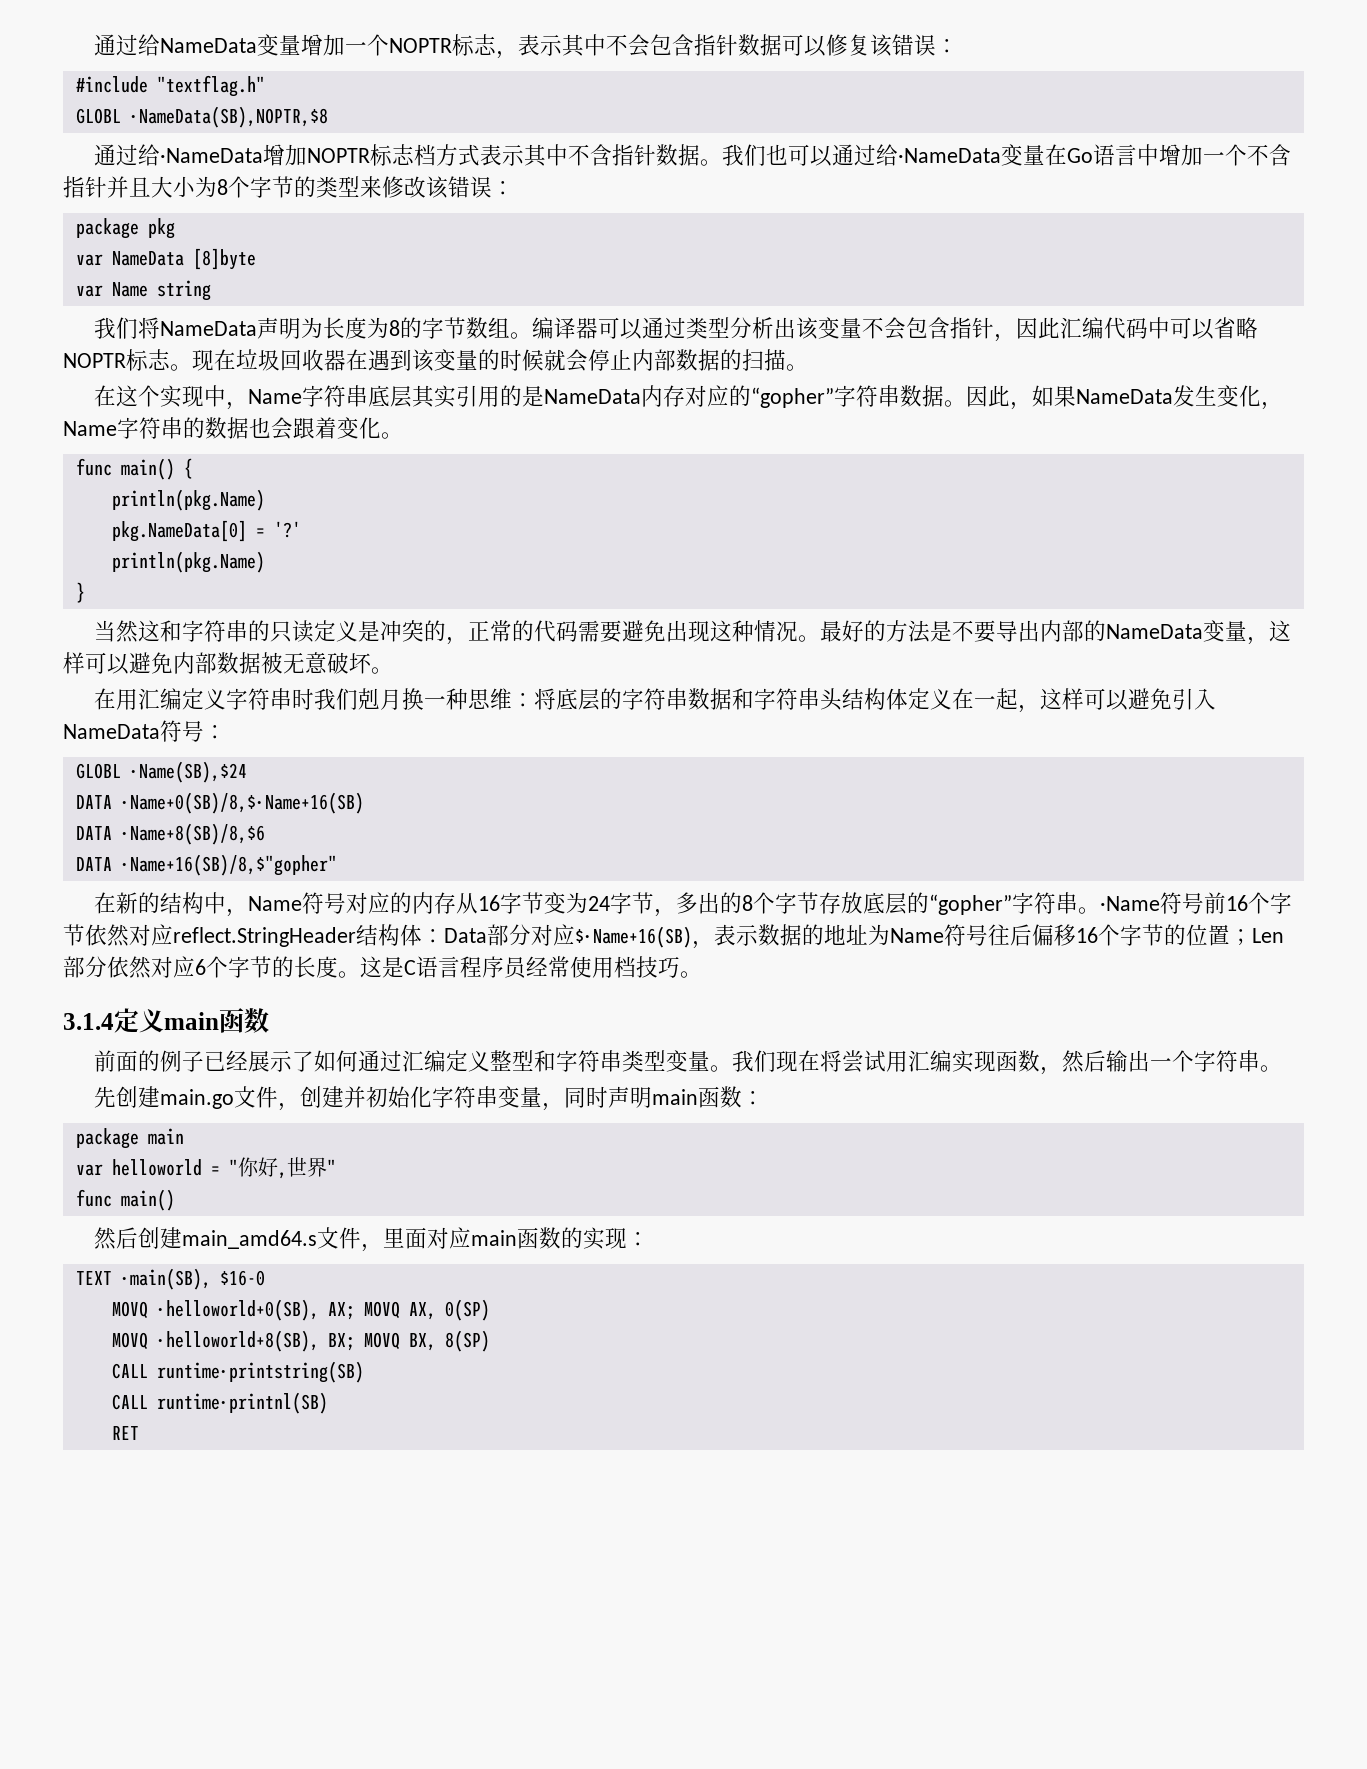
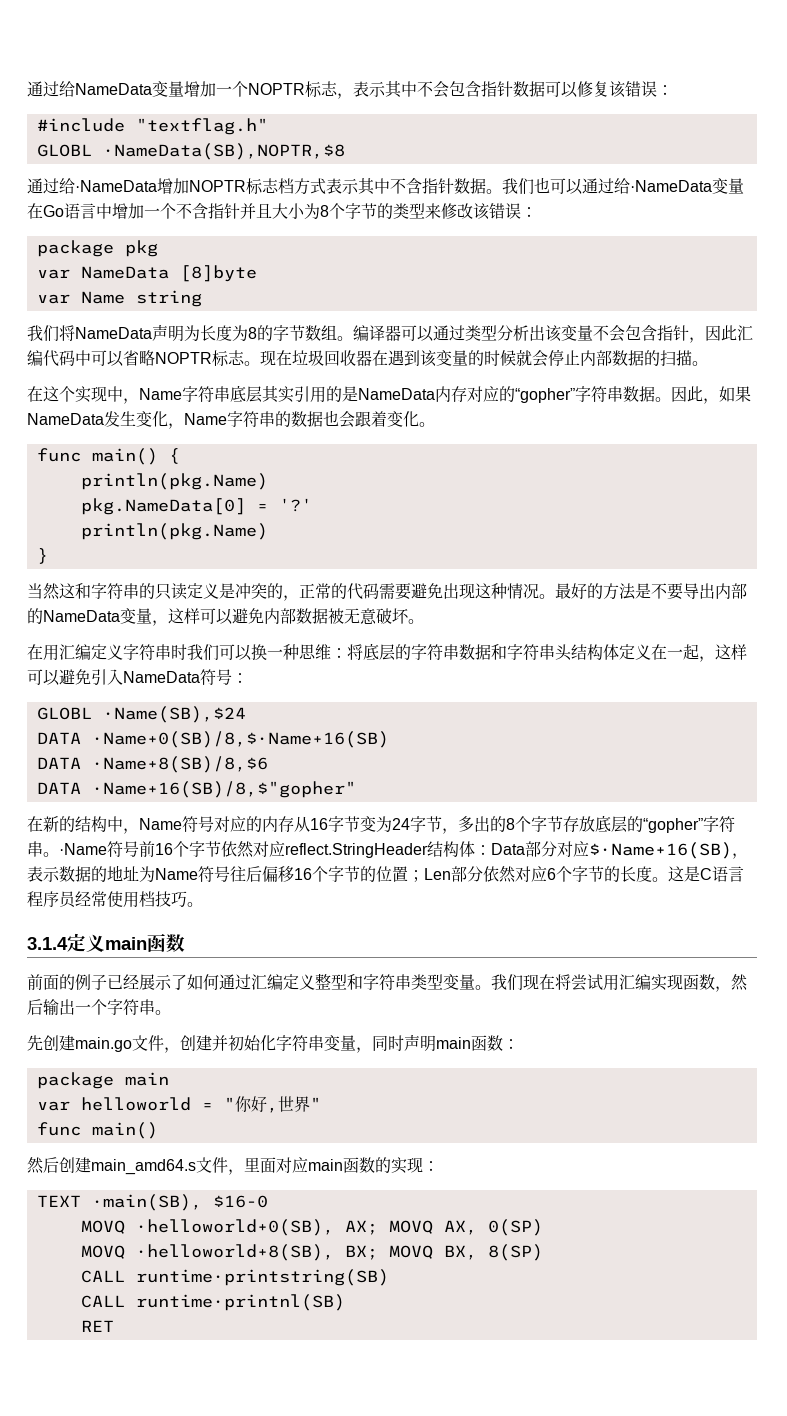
[358,688,403,710] 剋月 -> [219,644,252,661] 可以

